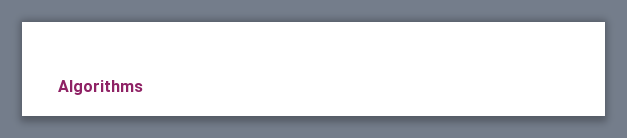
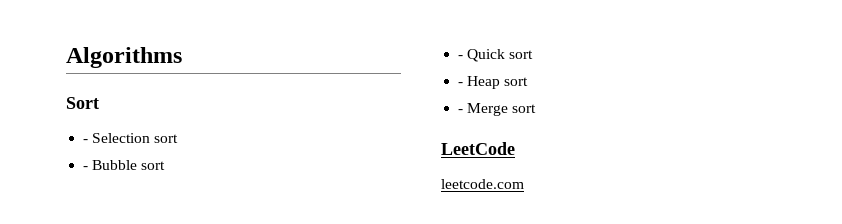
(143, 87) none -> [66,97,99,109] [83,133,179,143] [83,160,166,170] [458,49,534,62] [458,76,529,89] [458,103,537,116] [441,142,515,155] [441,179,524,189] // Sort // - Selection sort // - Bubble sort // - Quick sort // - Heap sort // - Merge sort // LeetCode // leetcode.com

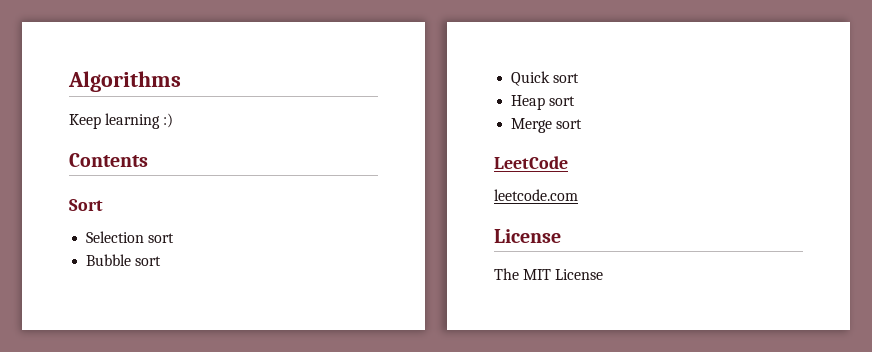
(182, 57) none -> [69,113,174,129] [69,153,148,167] // Keep learning :) // Contents
[83,139,89,143] - -> (103, 205) none
[83,166,89,170] - -> (175, 238) none
[458,55,464,59] - -> (162, 261) none
[458,82,464,86] - -> (580, 78) none
[458,109,464,113] - -> (576, 101) none
(524, 184) none -> [494,229,561,243] [494,268,604,280] // License // The MIT License

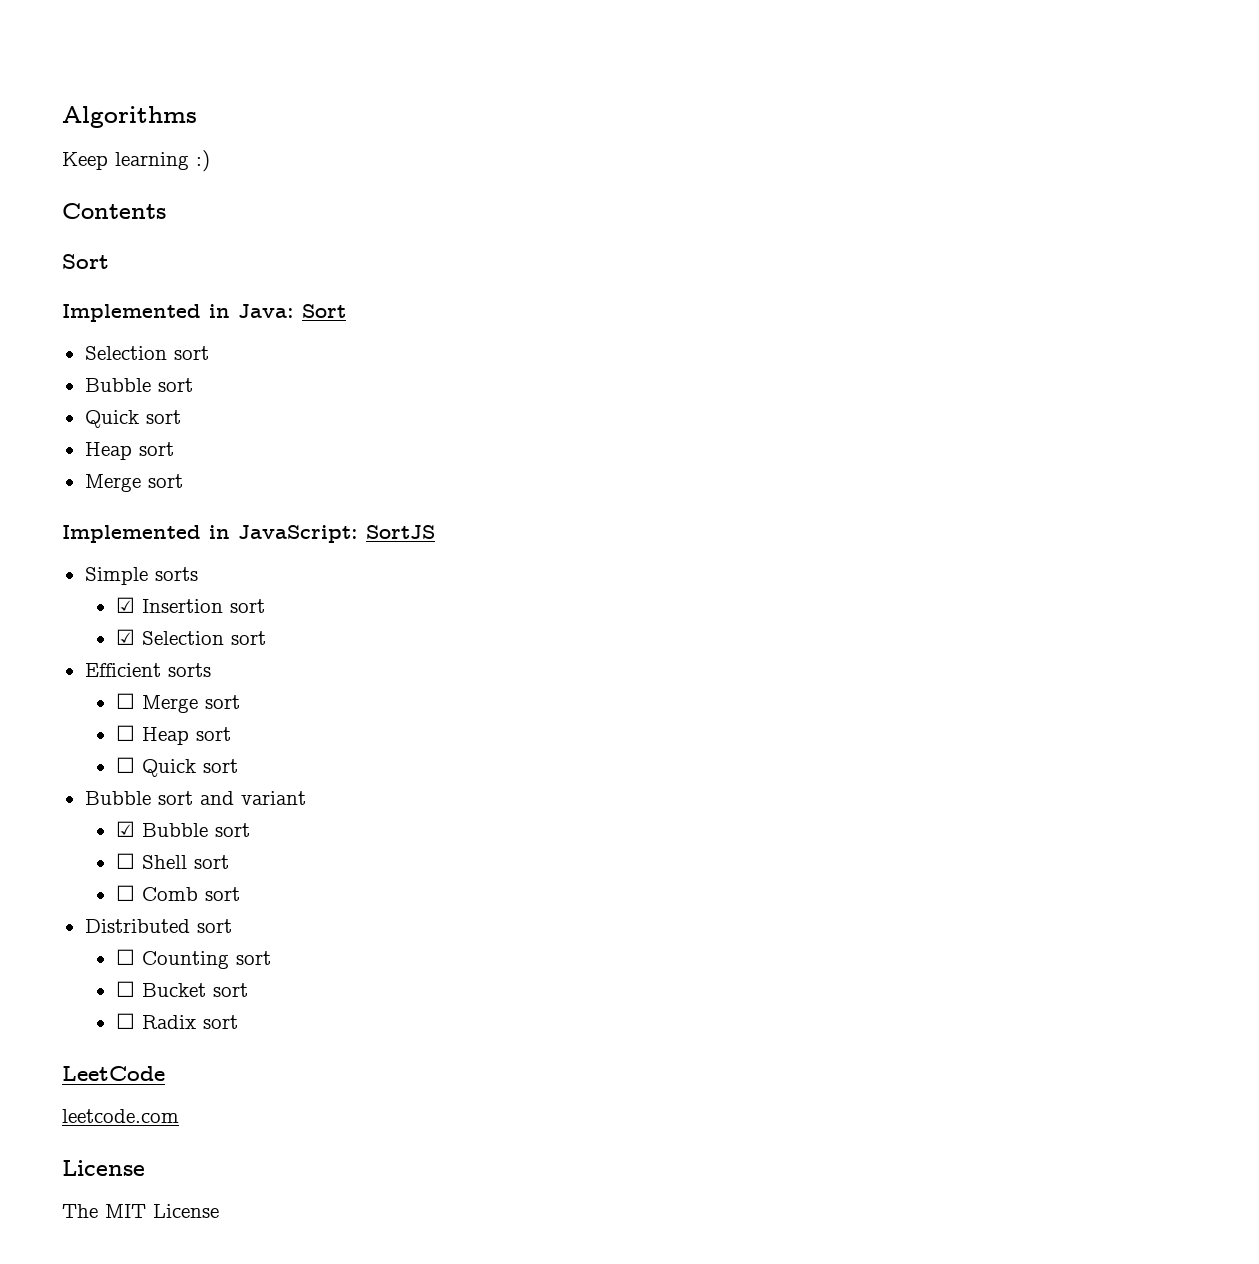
(103, 205) none -> [62,304,346,322] // Implemented in Java: Sort
(583, 124) none -> [62,525,435,543] [84,567,198,585] [115,597,265,613] [115,629,266,645] [84,663,211,677] [115,693,240,713] [115,725,231,745] [115,757,238,777] [84,791,306,805] [115,821,250,837] [115,853,229,869] [115,885,240,901] [84,919,232,933] [115,949,271,969] [115,981,248,997] [115,1013,238,1029] // Implemented in JavaScript: SortJS // Simple sorts // ☑ Insertion sort // ☑ Selection sort // Efficient sorts // ☐ Merge sort // ☐ Heap sort // ☐ Quick sort // Bubble sort and variant // ☑ Bubble sort // ☐ Shell sort // ☐ Comb sort // Distributed sort // ☐ Counting sort // ☐ Bucket sort // ☐ Radix sort

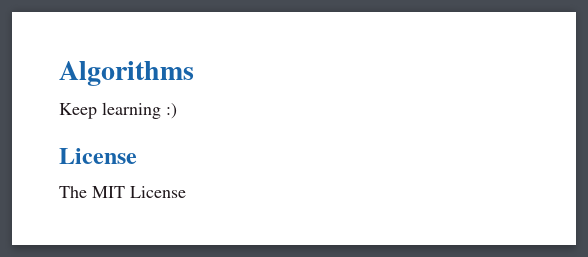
[62,203,166,219] [62,254,109,269] [62,304,346,322] [84,346,209,360] [84,378,193,392] [84,410,181,428] [84,442,174,460] [84,474,183,492] [62,525,435,543] [84,567,198,585] [115,597,265,613] [115,629,266,645] [84,663,211,677] [115,693,240,713] [115,725,231,745] [115,757,238,777] [84,791,306,805] [115,821,250,837] [115,853,229,869] [115,885,240,901] [84,919,232,933] [115,949,271,969] [115,981,248,997] [115,1013,238,1029] [62,1066,165,1081] [62,1109,179,1123] // Contents // Sort // Implemented in Java: Sort // Selection sort // Bubble sort // Quick sort // Heap sort // Merge sort // Implemented in JavaScript: SortJS // Simple sorts // ☑ Insertion sort // ☑ Selection sort // Efficient sorts // ☐ Merge sort // ☐ Heap sort // ☐ Quick sort // Bubble sort and variant // ☑ Bubble sort // ☐ Shell sort // ☐ Comb sort // Distributed sort // ☐ Counting sort // ☐ Bucket sort // ☐ Radix sort // LeetCode // leetcode.com -> (177, 111) none

